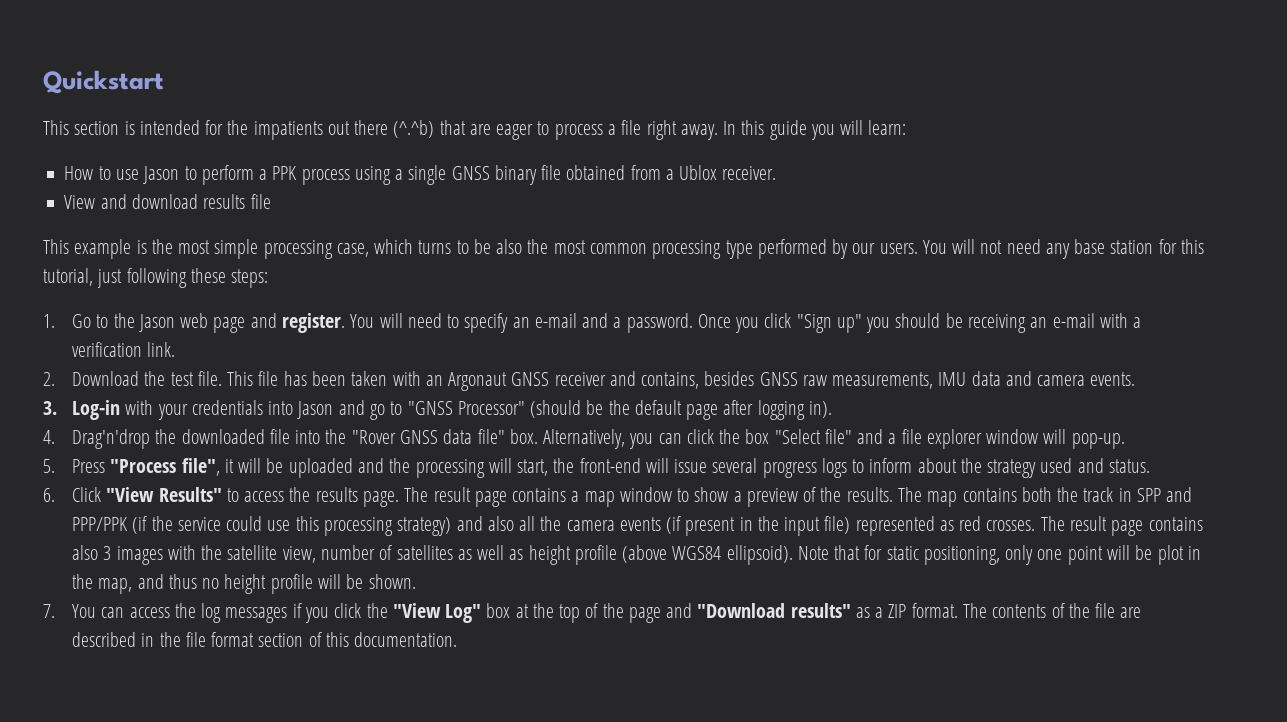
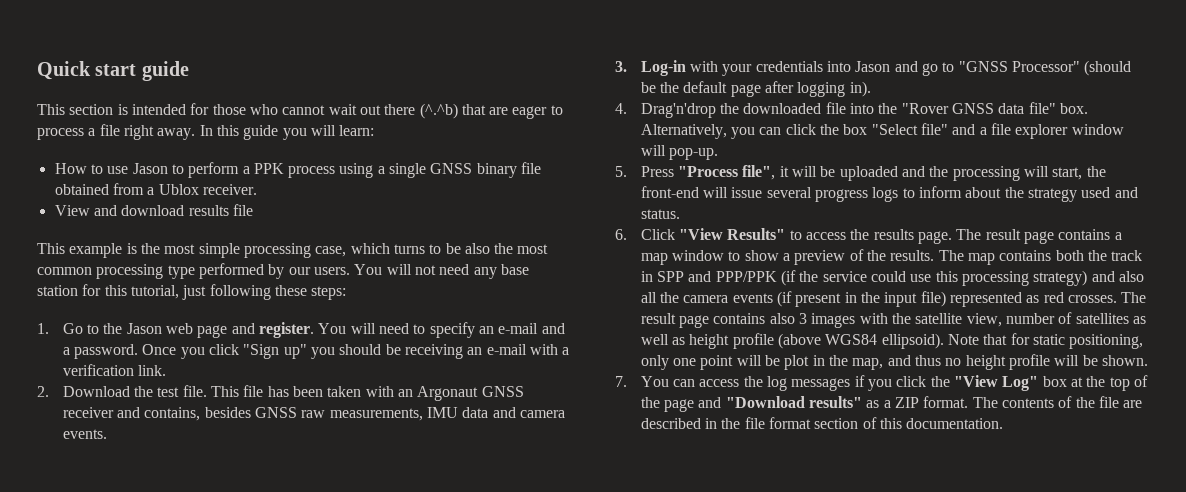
[43,70,164,94] Quickstart -> [37,61,189,81] Quick start guide
[227,120,323,140] the impatients -> [212,104,357,115] those who cannot wait

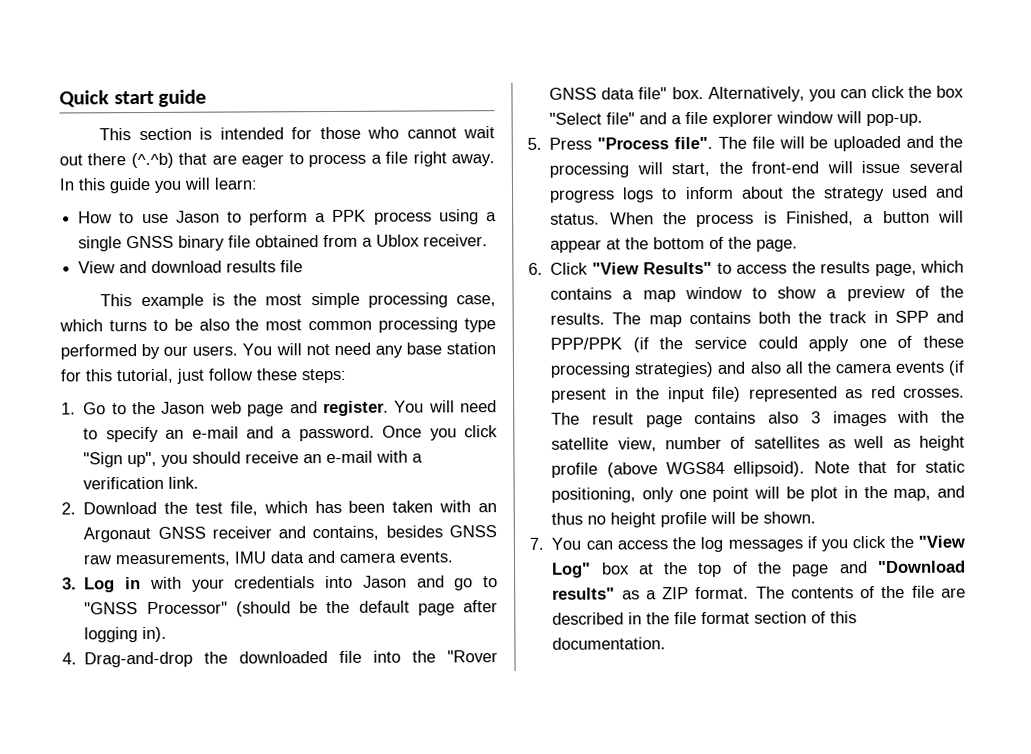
[209,284,271,300] following -> [208,368,253,381] follow
[283,344,307,359] up" -> [127,451,158,468] up",
[385,344,463,359] be receiving -> [245,451,300,464] receive
[182,385,264,397] file. This file -> [229,501,308,516] file, which
[640,60,686,76] Log-in -> [84,577,141,593] Log in
[640,103,716,118] Drag'n'drop -> [84,651,194,668] Drag-and-drop
[742,165,789,180] file", it -> [673,136,775,150] file". The file
(680, 214) none -> [609,210,964,228] [550,236,799,253] When the process is Finished, a button will appear at the bottom of the page.
[918,229,1054,244] page. The result page -> [874,260,964,277] page, which
[910,270,1088,286] use this processing strategy) -> [808,335,964,352] [550,361,715,378] apply one of these processing strategies)

